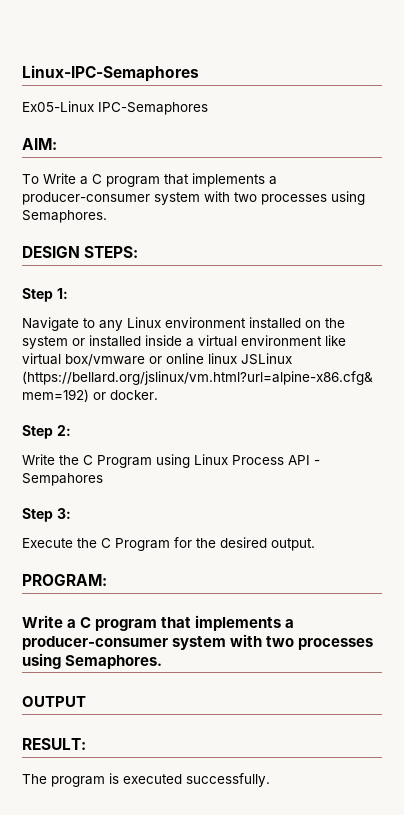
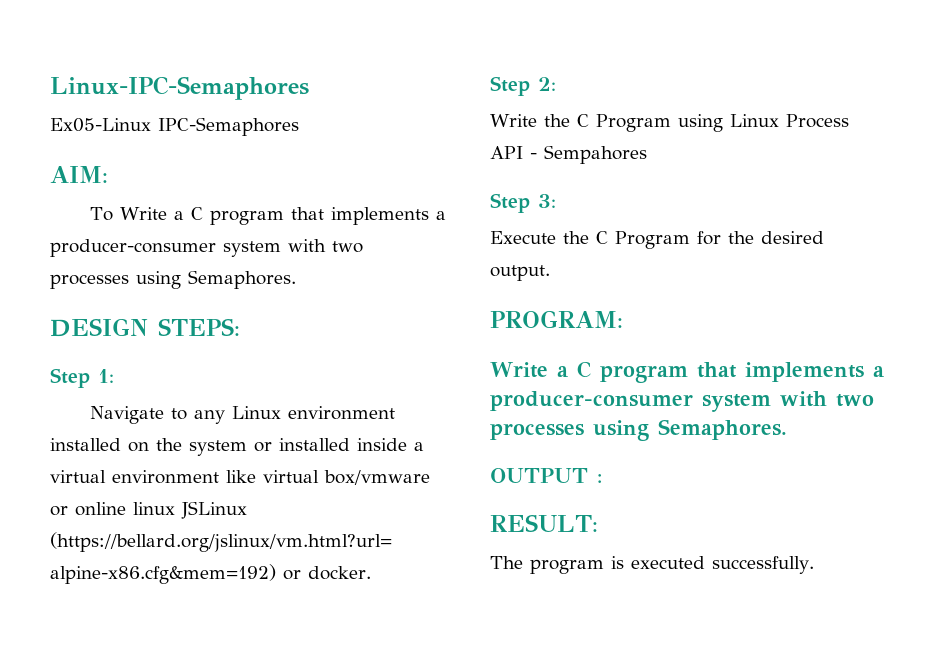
(86, 701) none -> [597,474,602,483] :

